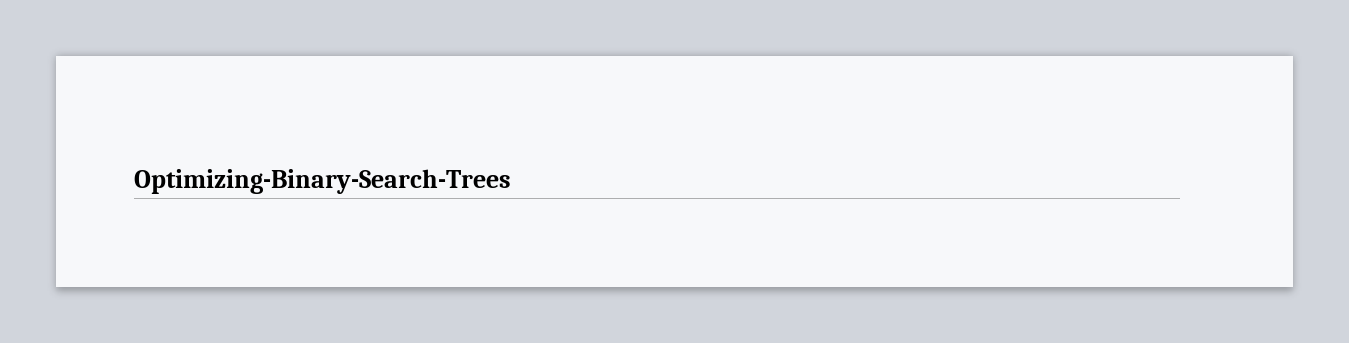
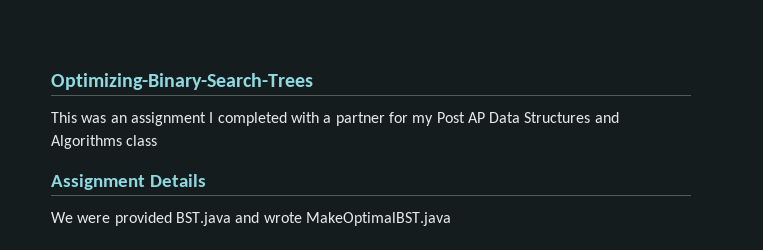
(511, 181) none -> [51,112,619,126] [51,135,158,149] [51,174,206,190] [51,212,451,226] // This was an assignment I completed with a partner for my Post AP Data Structures and Algorithms class // Assignment Details // We were provided BST.java and wrote MakeOptimalBST.java

